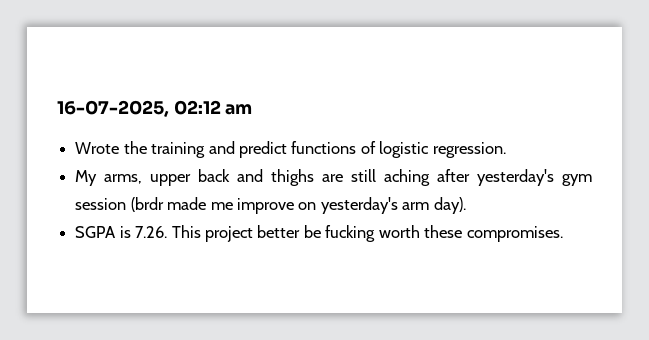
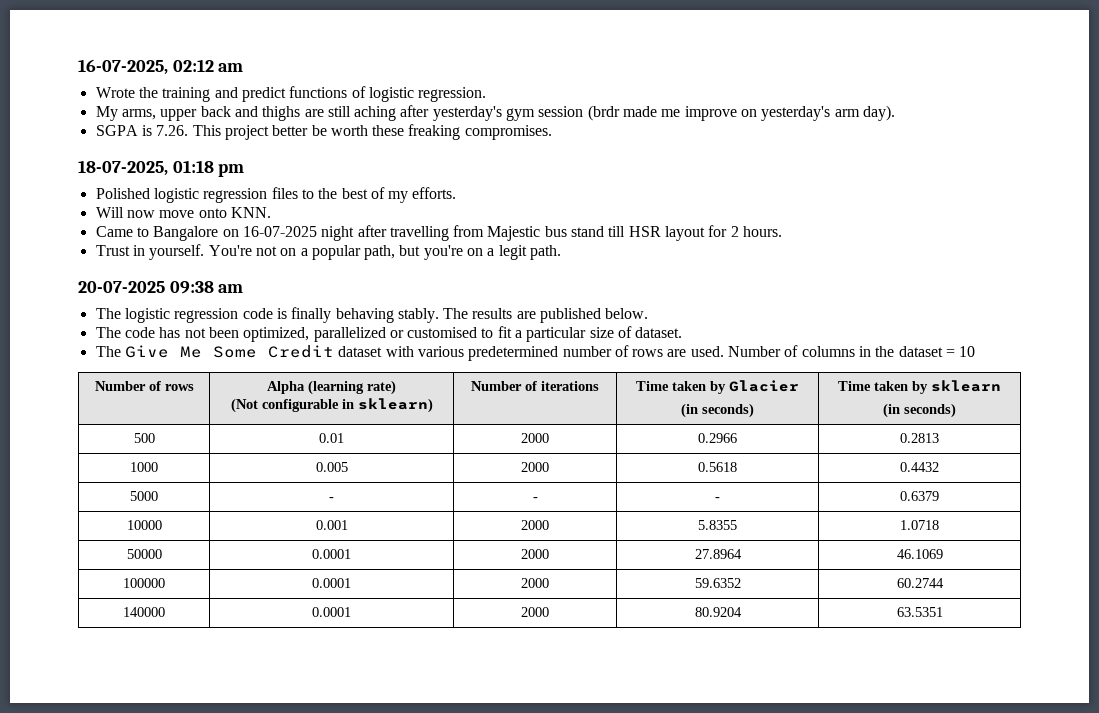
[325,225,376,242] fucking -> (327, 130) none
(463, 231) none -> [408,124,461,140] freaking
(563, 234) none -> [78,160,245,177] [95,187,457,203] [95,207,271,218] [95,225,783,241] [95,244,562,260] [78,281,244,294] [95,307,649,323] [95,326,683,342] [95,345,976,361] [94,381,194,391] [267,380,396,395] [230,398,433,413] [471,381,599,391] [636,380,799,394] [681,403,754,418] [838,380,1001,394] [883,403,956,418] [133,433,155,443] [319,433,344,443] [521,433,549,443] [698,433,737,443] [900,433,939,443] [130,462,158,472] [315,462,348,472] [521,462,549,472] [698,462,737,472] [900,462,939,472] [130,491,158,501] [329,497,334,501] [532,497,538,501] [715,497,720,501] [900,491,939,501] [126,520,162,530] [315,520,348,530] [521,520,549,530] [698,520,737,530] [900,520,939,530] [126,549,162,559] [312,549,351,559] [521,549,549,559] [694,549,742,559] [896,549,943,559] [123,578,165,588] [312,578,351,588] [521,578,549,588] [694,578,741,588] [896,578,944,588] [123,607,165,617] [312,607,351,617] [521,607,549,617] [694,607,742,617] [896,607,943,617] // 18-07-2025, 01:18 pm // Polished logistic regression files to the best of my efforts. // Will now move onto KNN. // Came to Bangalore on 16-07-2025 night after travelling from Majestic bus stand till HSR layout for 2 hours. // Trust in yourself. You're not on a popular path, but you're on a legit path. // 20-07-2025 09:38 am // The logistic regression code is finally behaving stably. The results are published below. // The code has not been optimized, parallelized or customised to fit a particular size of dataset. // The Give Me Some Credit dataset with various predetermined number of rows are used. Number of columns in the dataset = 10 // Number of rows | Alpha (learning rate) // (Not configurable in sklearn) | Number of iterations | Time taken by Glacier // (in seconds) | Time taken by sklearn // (in seconds) // 500 | 0.01 | 2000 | 0.2966 | 0.2813 // 1000 | 0.005 | 2000 | 0.5618 | 0.4432 // 5000 | - | - | - | 0.6379 // 10000 | 0.001 | 2000 | 5.8355 | 1.0718 // 50000 | 0.0001 | 2000 | 27.8964 | 46.1069 // 100000 | 0.0001 | 2000 | 59.6352 | 60.2744 // 140000 | 0.0001 | 2000 | 80.9204 | 63.5351

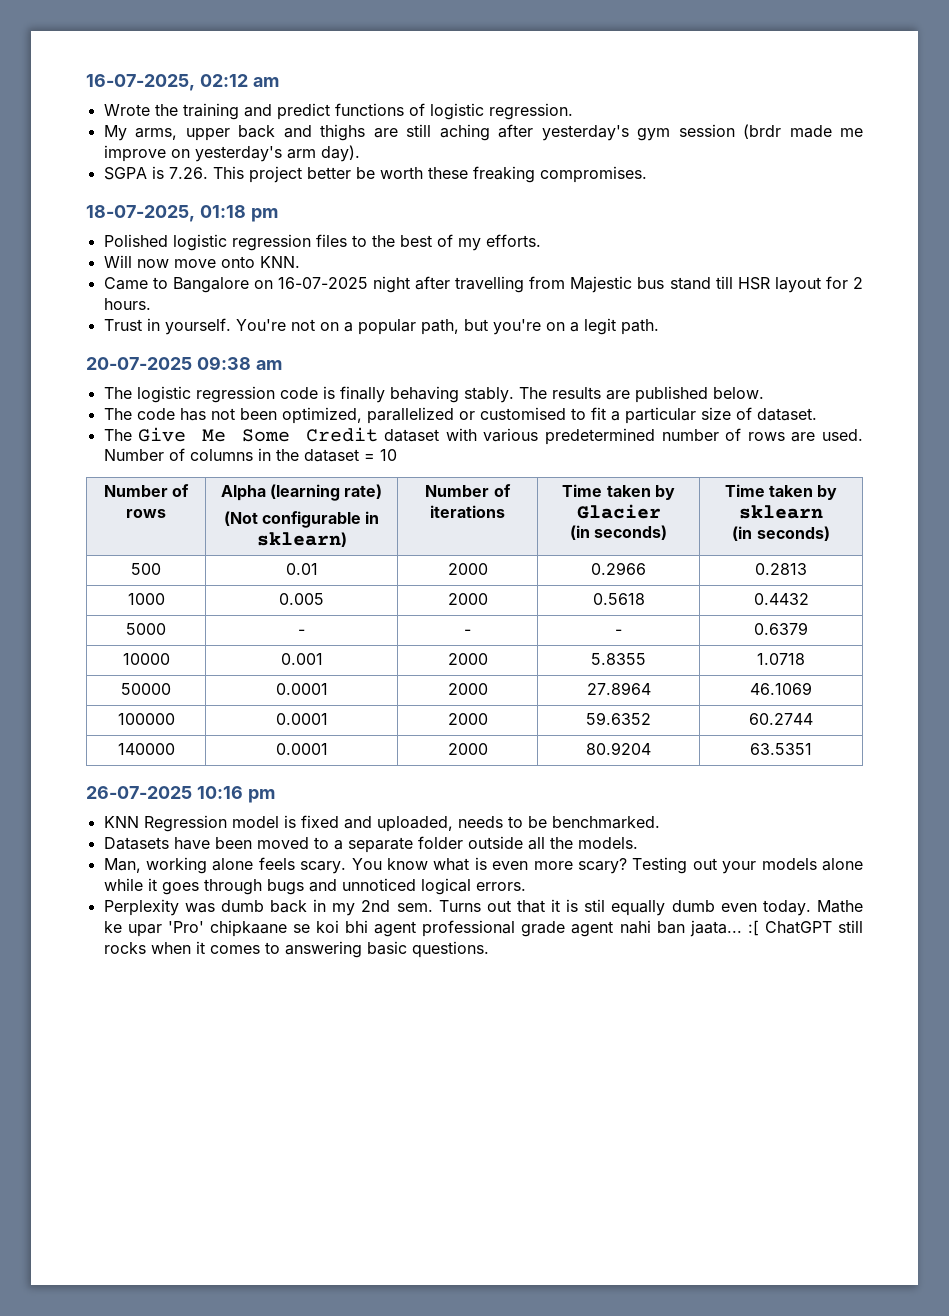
(943, 612) none -> [86,786,275,803] [103,815,660,832] [103,836,638,853] [103,857,863,874] [103,878,526,895] [103,899,863,916] [103,920,863,937] [103,941,489,958] // 26-07-2025 10:16 pm // KNN Regression model is fixed and uploaded, needs to be benchmarked. // Datasets have been moved to a separate folder outside all the models. // Man, working alone feels scary. You know what is even more scary? Testing out your models alone while it goes through bugs and unnoticed logical errors. // Perplexity was dumb back in my 2nd sem. Turns out that it is stil equally dumb even today. Mathe ke upar 'Pro' chipkaane se koi bhi agent professional grade agent nahi ban jaata... :[ ChatGPT still rocks when it comes to answering basic questions.

